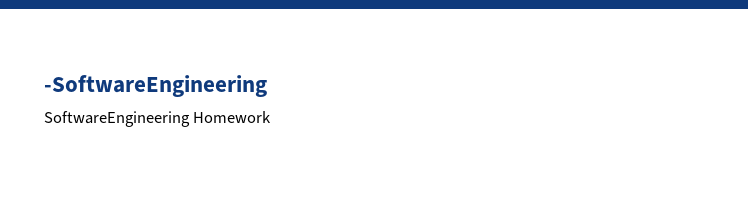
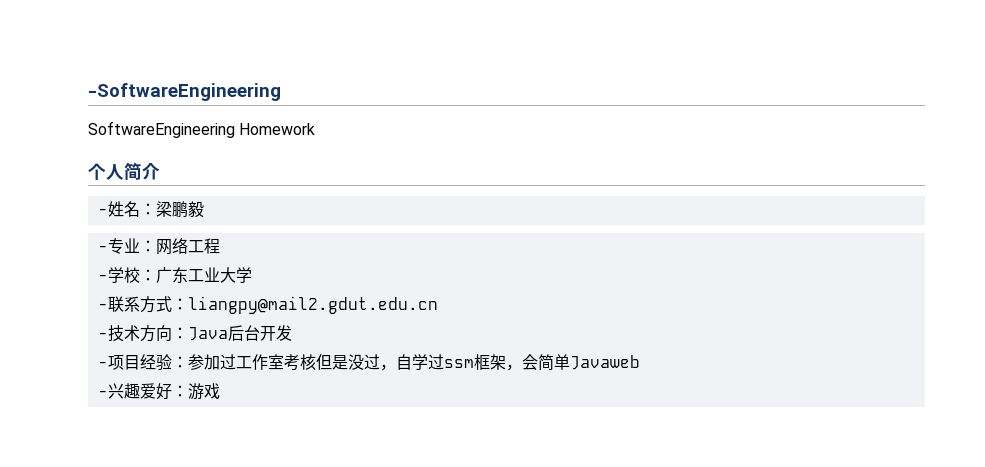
(272, 117) none -> [88,162,160,180] [97,201,204,218] [97,237,220,255] [97,267,252,283] [97,296,438,314] [97,325,292,342] [97,354,640,371] [97,383,220,400] // 个人简介 // -姓名：梁鹏毅 // -专业：网络工程 // -学校：广东工业大学 // -联系方式：liangpy@mail2.gdut.edu.cn // -技术方向：Java后台开发 // -项目经验：参加过工作室考核但是没过，自学过ssm框架，会简单Javaweb // -兴趣爱好：游戏

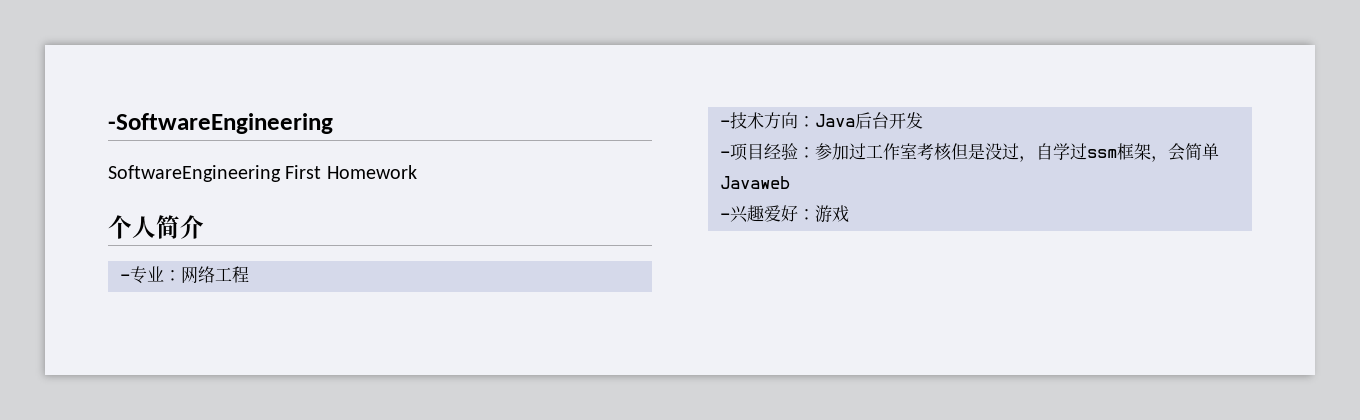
(235, 129) none -> [285,165,322,179] First
[97,201,204,218] // -姓名：梁鹏毅 -> (204, 227) none
[97,267,252,283] [97,296,438,314] // -学校：广东工业大学 // -联系方式：liangpy@mail2.gdut.edu.cn -> (249, 274) none

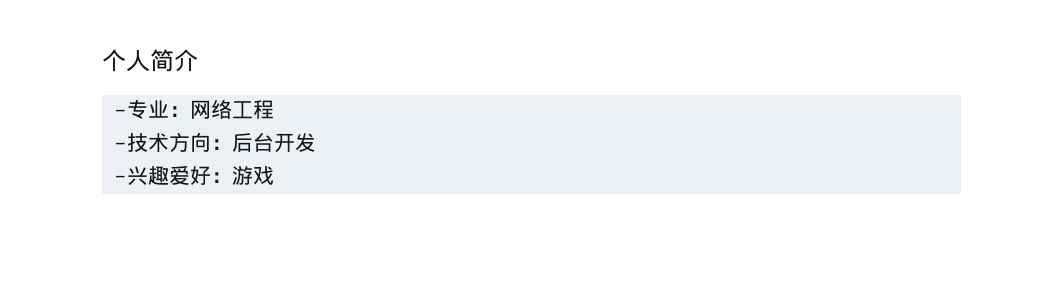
[108,113,333,134] [108,165,417,182] -SoftwareEngineering // SoftwareEngineering First Homework // -> (102, 60) none
[815,114,855,127] Java -> (232, 144) none
[720,143,1219,162] [720,176,790,189] // -项目经验：参加过工作室考核但是没过，自学过ssm框架，会简单Javaweb -> (316, 142) none

